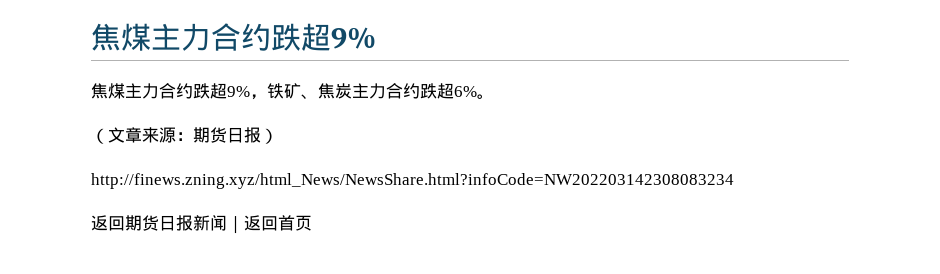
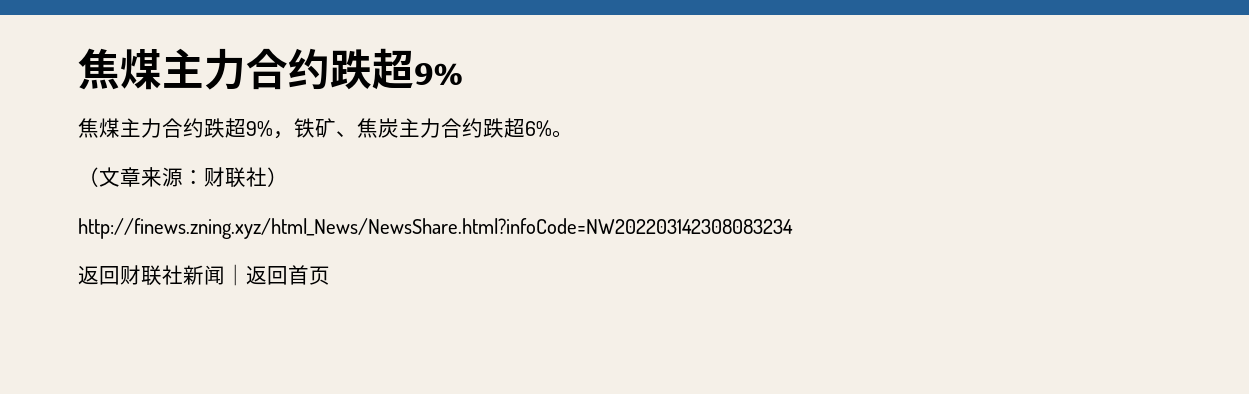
[193,127,261,143] 期货日报 -> [204,167,267,188] 财联社
[125,215,193,231] 期货日报 -> [120,265,183,286] 财联社

